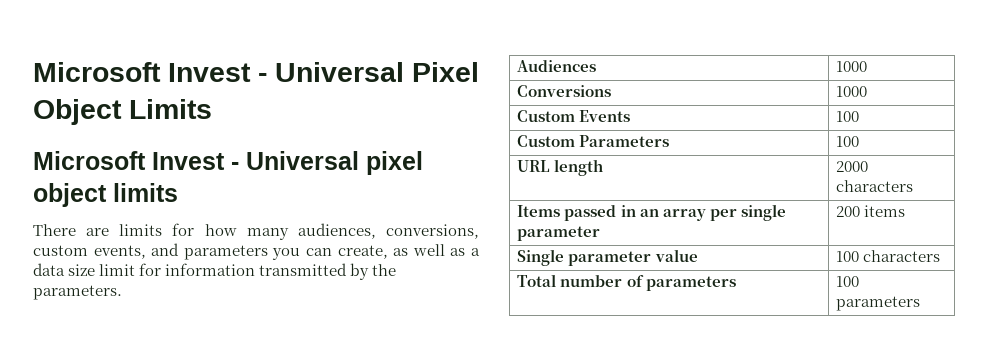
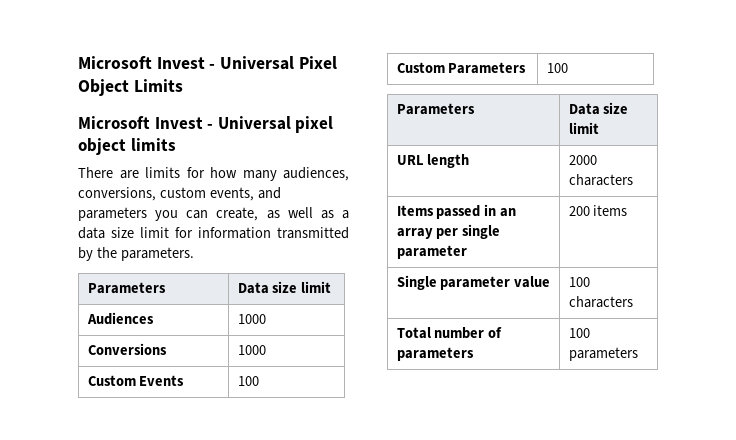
(122, 292) none -> [87,282,166,294] [237,281,332,294] // Parameters | Data size limit
(860, 141) none -> [396,103,475,115] [568,102,629,115] [568,122,599,134] // Parameters | Data size limit

